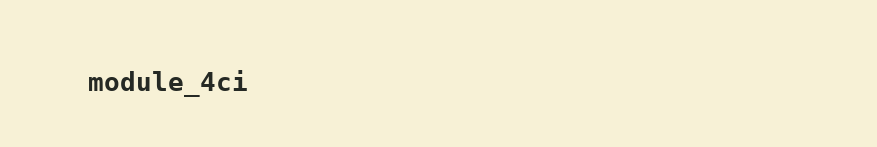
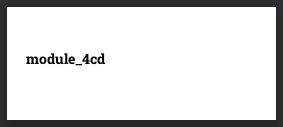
[88,70,248,97] module_4ci -> [26,53,106,66] module_4cd

